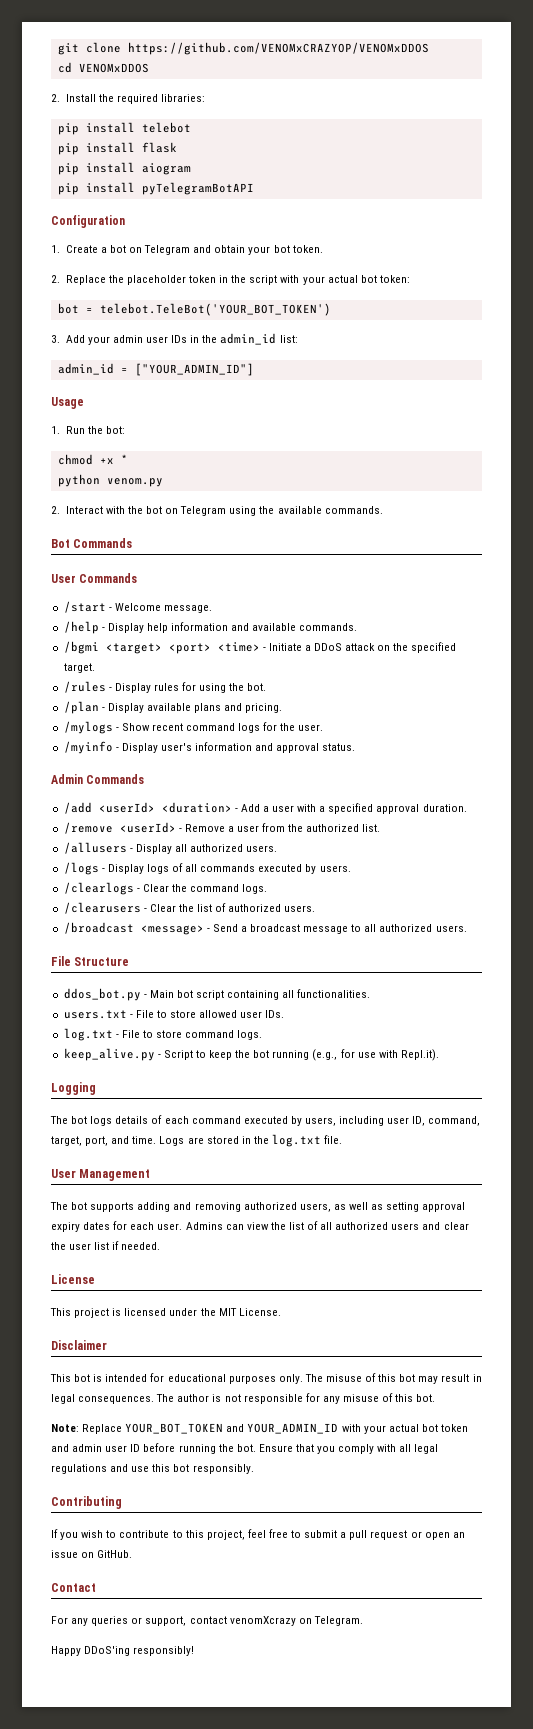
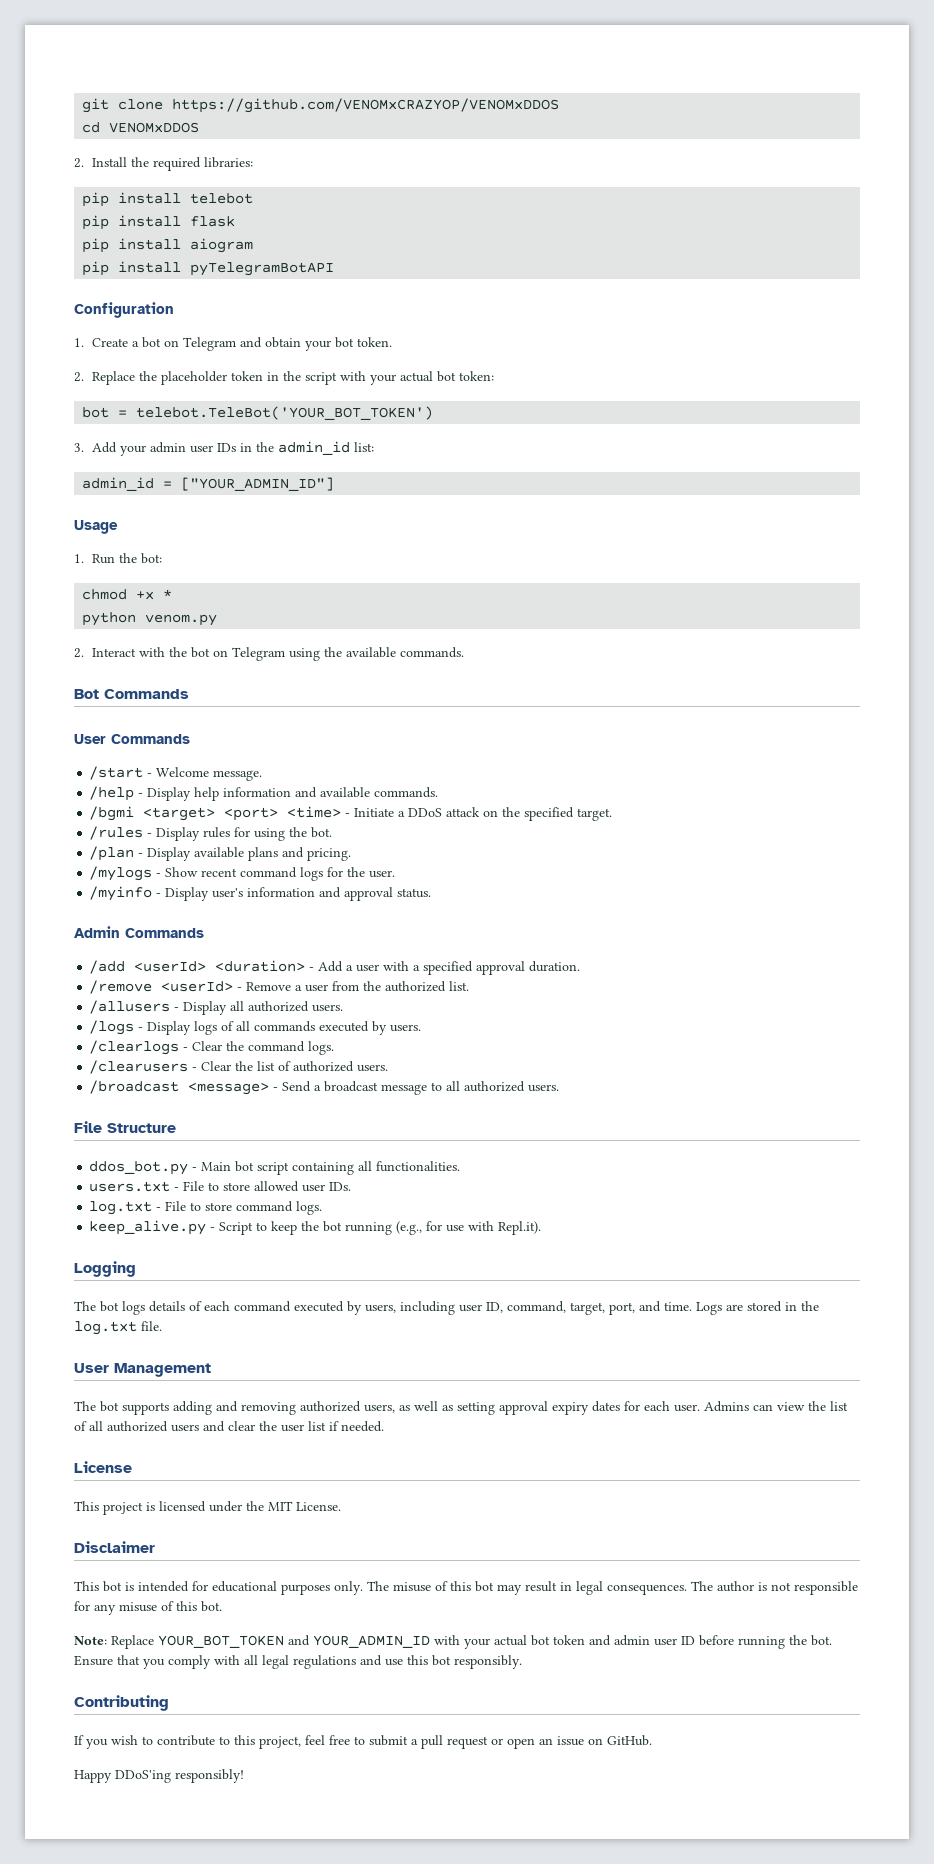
[51,1583,96,1592] [51,1616,363,1626] // Contact // For any queries or support, contact venomXcrazy on Telegram. -> (652, 1740) none

